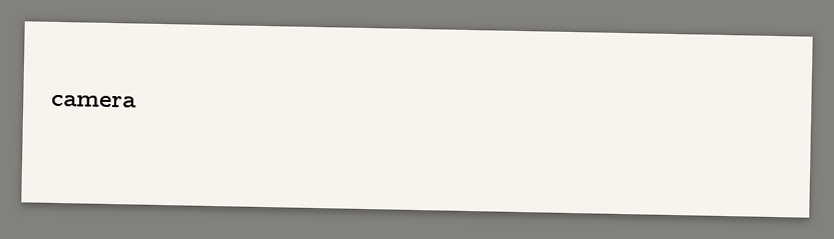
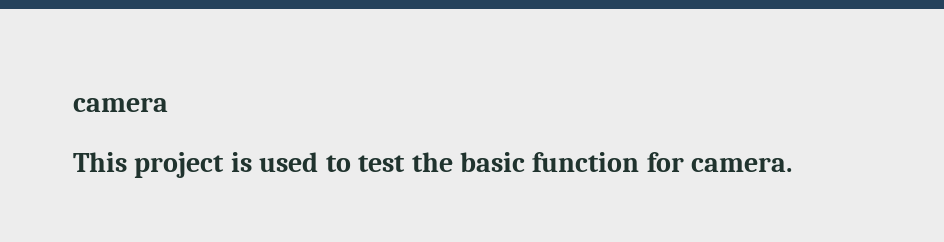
(137, 101) none -> [73,152,793,178] // This project is used to test the basic function for camera.

